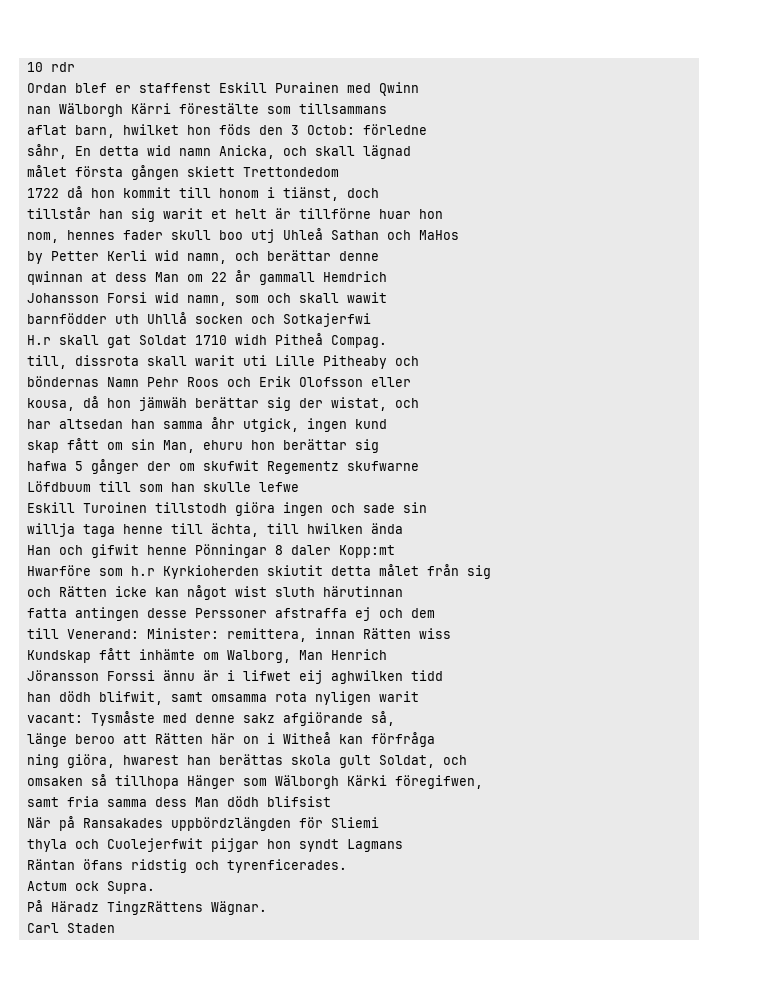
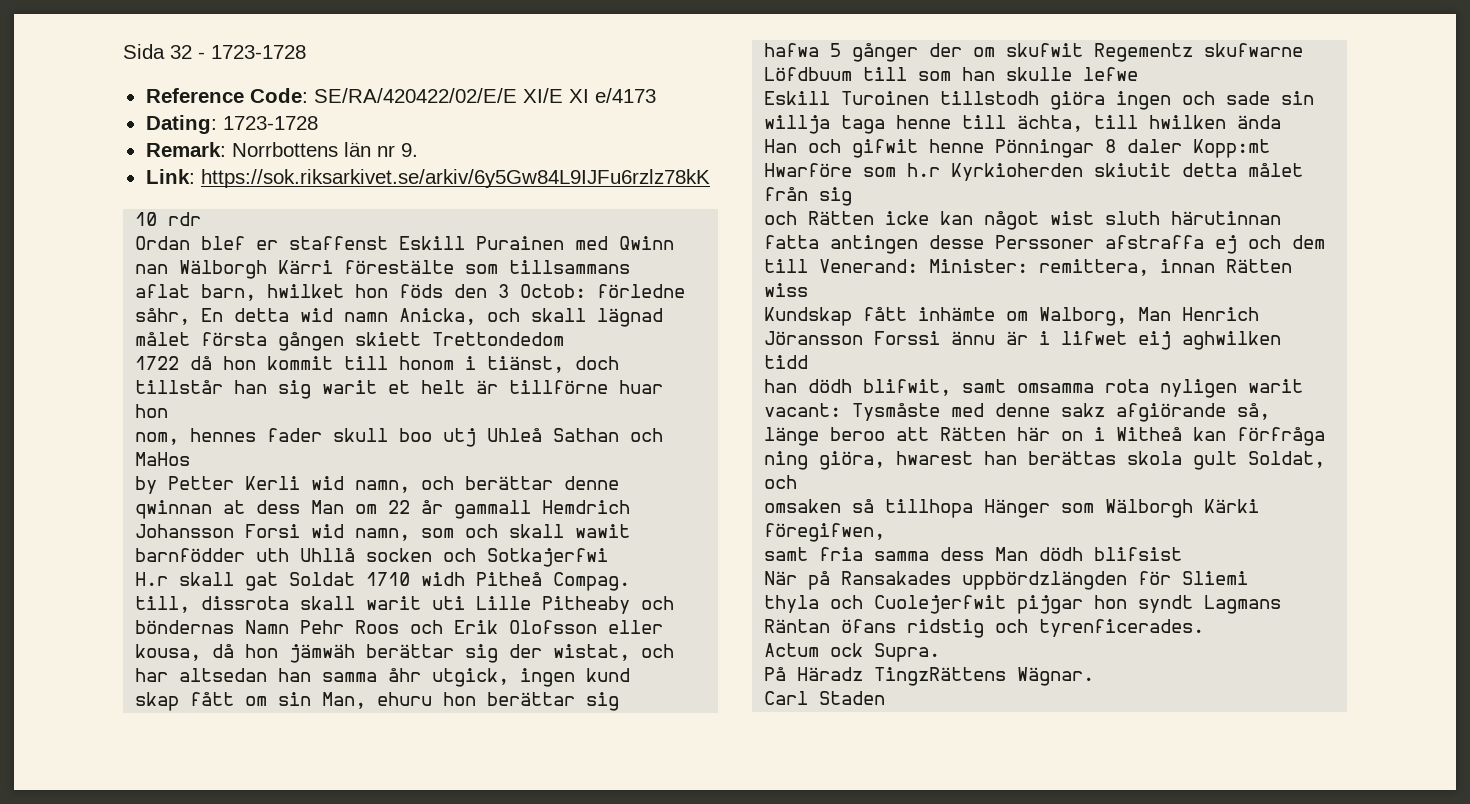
(27, 67) none -> [123,44,306,59] [145,88,656,103] [145,115,318,134] [145,142,418,157] [145,169,710,188] Sida 32 - 1723-1728 // Reference Code: SE/RA/420422/02/E/E XI/E XI e/4173 // Dating: 1723-1728 // Remark: Norrbottens län nr 9. // Link: https://sok.riksarkivet.se/arkiv/6y5Gw84L9IJFu6rzlz78kK //

